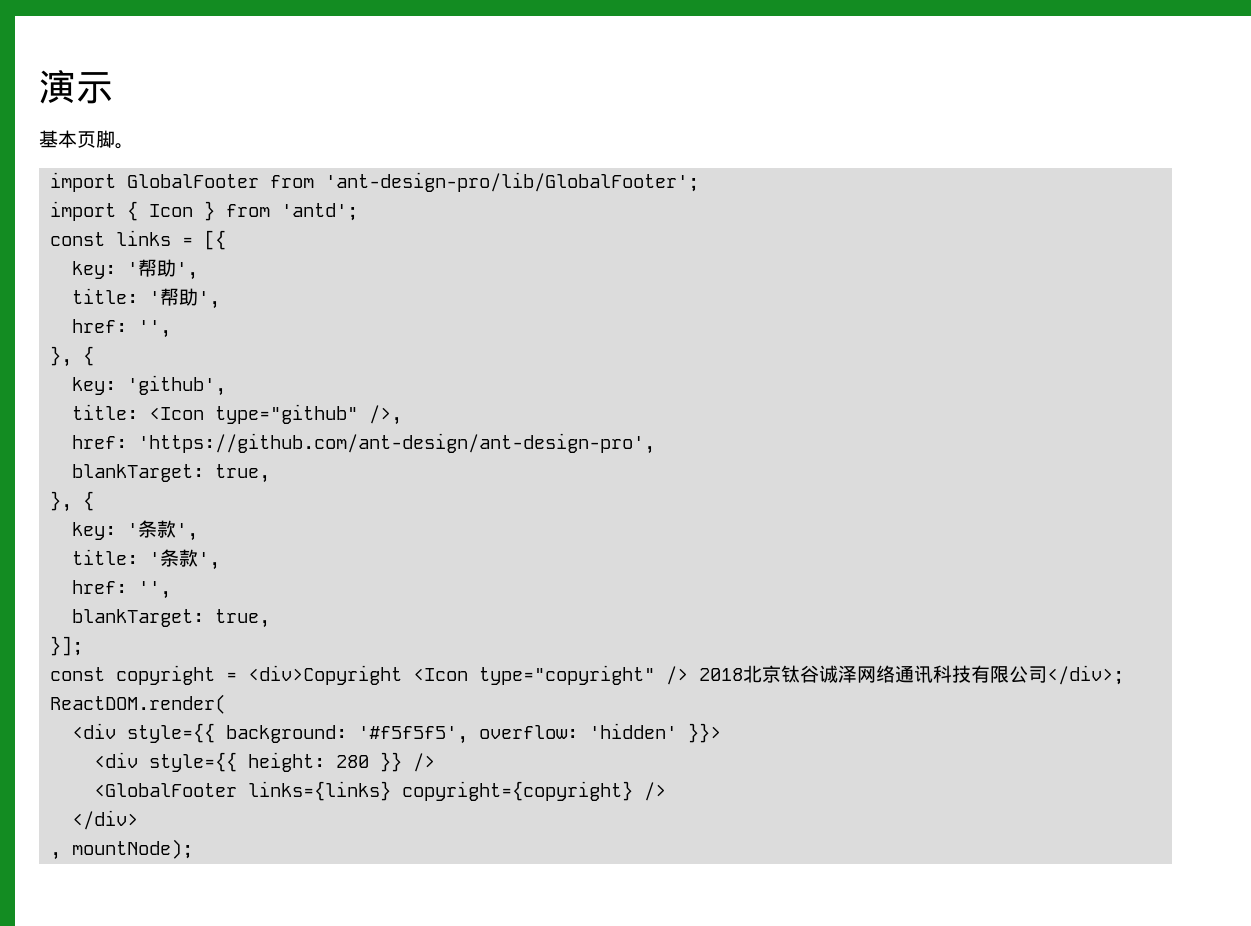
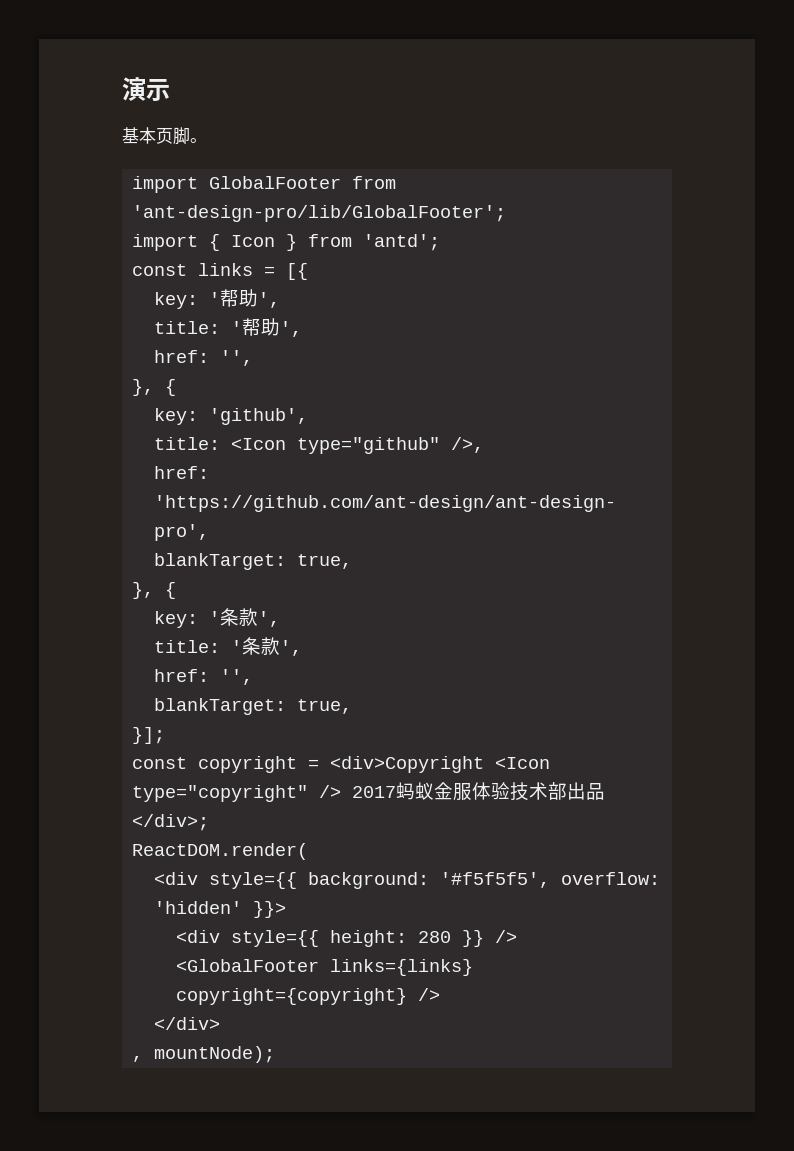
[699,665,1048,683] 2018北京钛谷诚泽网络通讯科技有限公司 -> [352,782,606,801] 2017蚂蚁金服体验技术部出品

